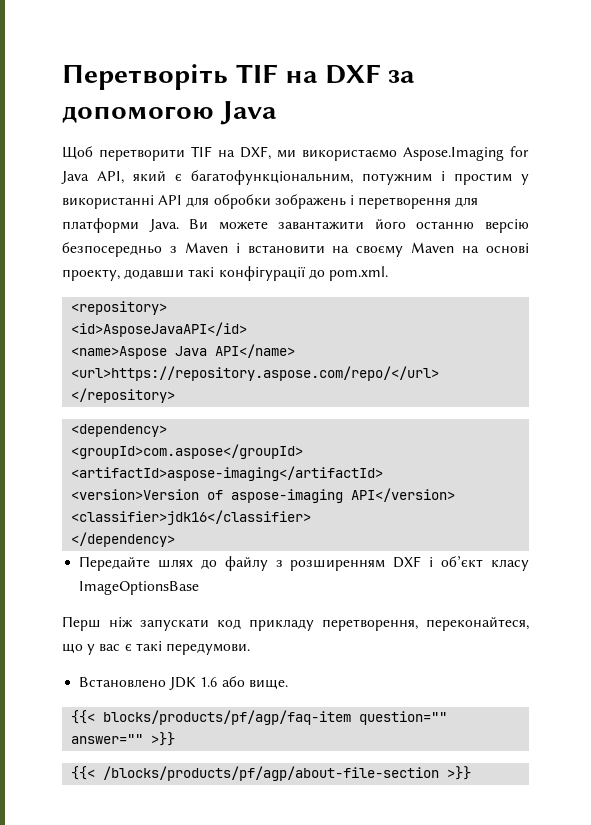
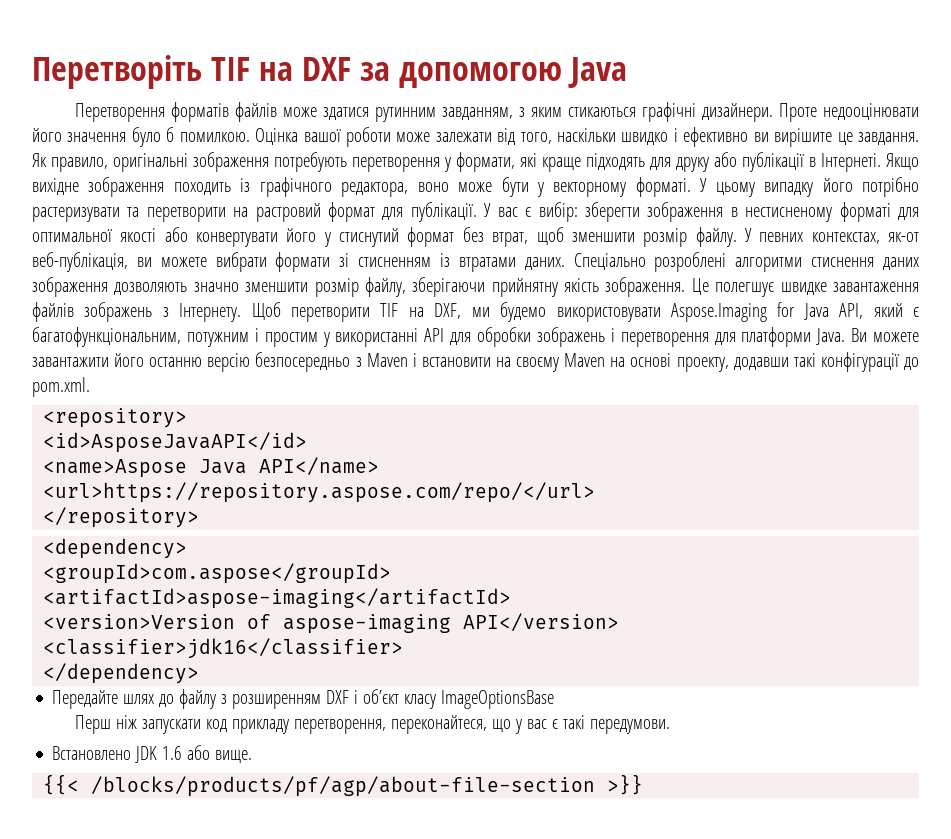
(277, 113) none -> [74,102,919,122] [32,127,920,147] [32,152,919,172] [32,177,919,197] [32,202,919,222] [32,227,920,247] [32,252,919,272] [32,277,919,297] [32,302,242,322] Перетворення форматів файлів може здатися рутинним завданням, з яким стикаються графічні дизайнери. Проте недооцінювати його значення було б помилкою. Оцінка вашої роботи може залежати від того, наскільки швидко і ефективно ви вирішите це завдання. Як правило, оригінальні зображення потребують перетворення у формати, які краще підходять для друку або публікації в Інтернеті. Якщо вихідне зображення походить із графічного редактора, воно може бути у векторному форматі. У цьому випадку його потрібно растеризувати та перетворити на растровий формат для публікації. У вас є вибір: зберегти зображення в нестисненому форматі для оптимальної якості або конвертувати його у стиснутий формат без втрат, щоб зменшити розмір файлу. У певних контекстах, як-от веб-публікація, ви можете вибрати формати зі стисненням із втратами даних. Спеціально розроблені алгоритми стиснення даних зображення дозволяють значно зменшити розмір файлу, зберігаючи прийнятну якість зображення. Це полегшує швидке завантаження файлів зображень з Інтернету.
[302,149,397,161] використаємо -> [500,302,661,322] будемо використовувати
[71,710,448,725] [71,732,176,746] // {{< blocks/products/pf/agp/faq-item question="" answer="" >}} -> (253, 756) none

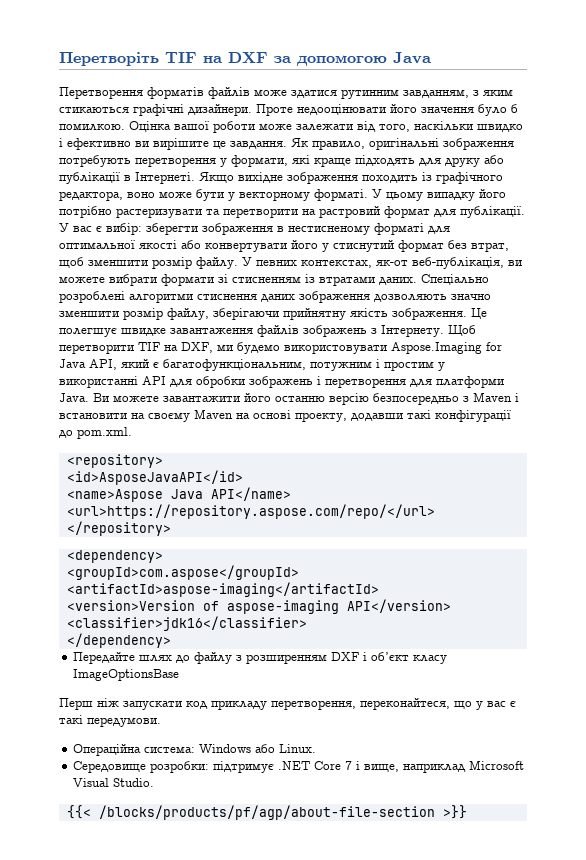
[52,745,253,763] Встановлено JDK 1.6 або вище. -> [73,744,317,756] [73,760,525,773] [73,778,155,787] Операційна система: Windows або Linux. // Середовище розробки: підтримує .NET Core 7 і вище, наприклад Microsoft Visual Studio.

